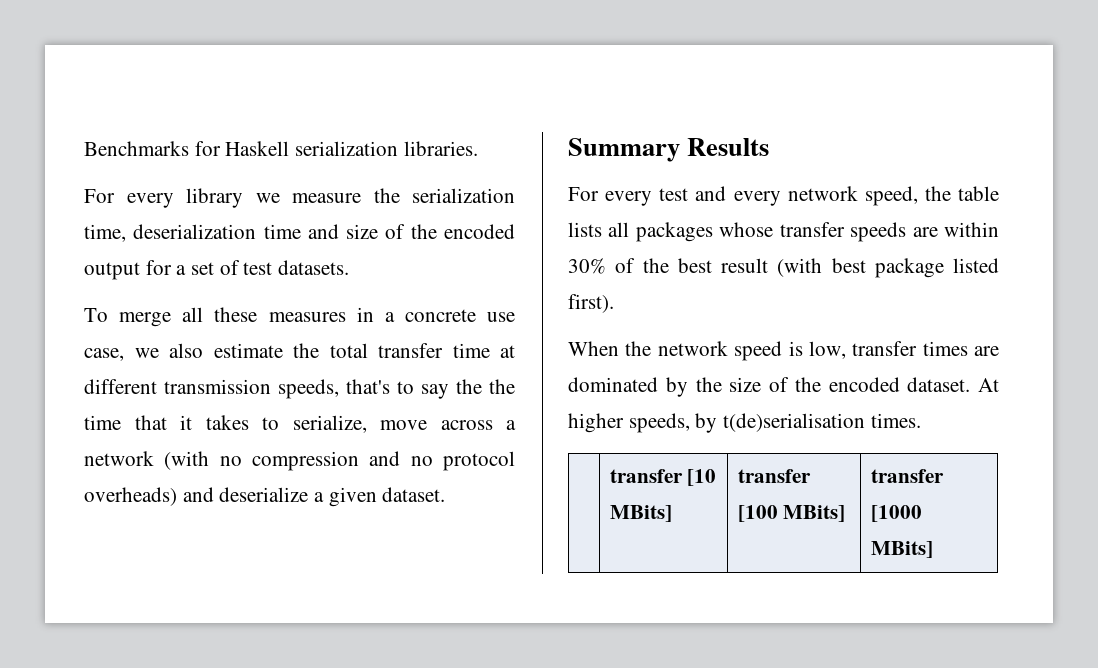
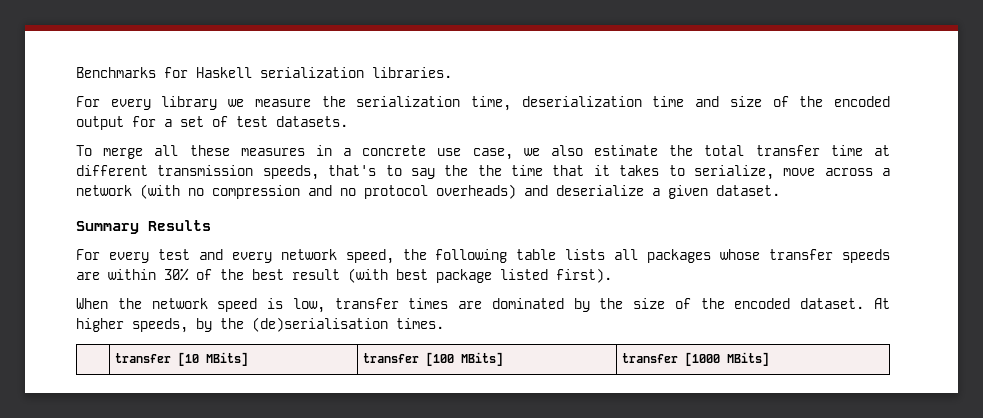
(951, 193) none -> [435,249,508,263] following
[723,413,866,432] t(de)serialisation -> [220,317,388,332] the (de)serialisation

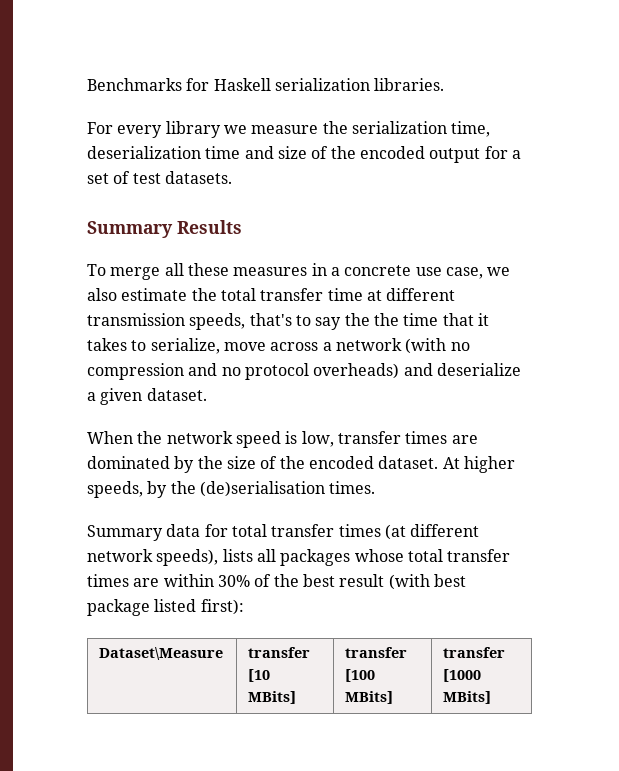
(348, 121) none -> [87,220,242,238] // Summary Results
[76,220,211,234] [76,249,890,264] [76,268,612,283] // Summary Results // For every test and every network speed, the following table lists all packages whose transfer speeds are within 30% of the best result (with best package listed first). -> (207, 394) none
(444, 323) // -> [87,524,480,541] [87,549,511,566] [87,574,466,590] [87,599,244,616] [99,647,224,660] // Summary data for total transfer times (at different network speeds), lists all packages whose total transfer times are within 30% of the best result (with best package listed first): // Dataset\Measure

